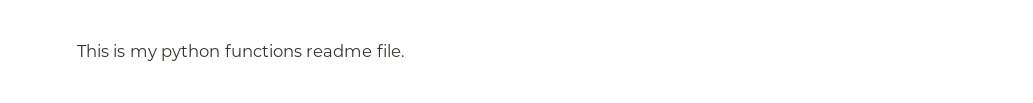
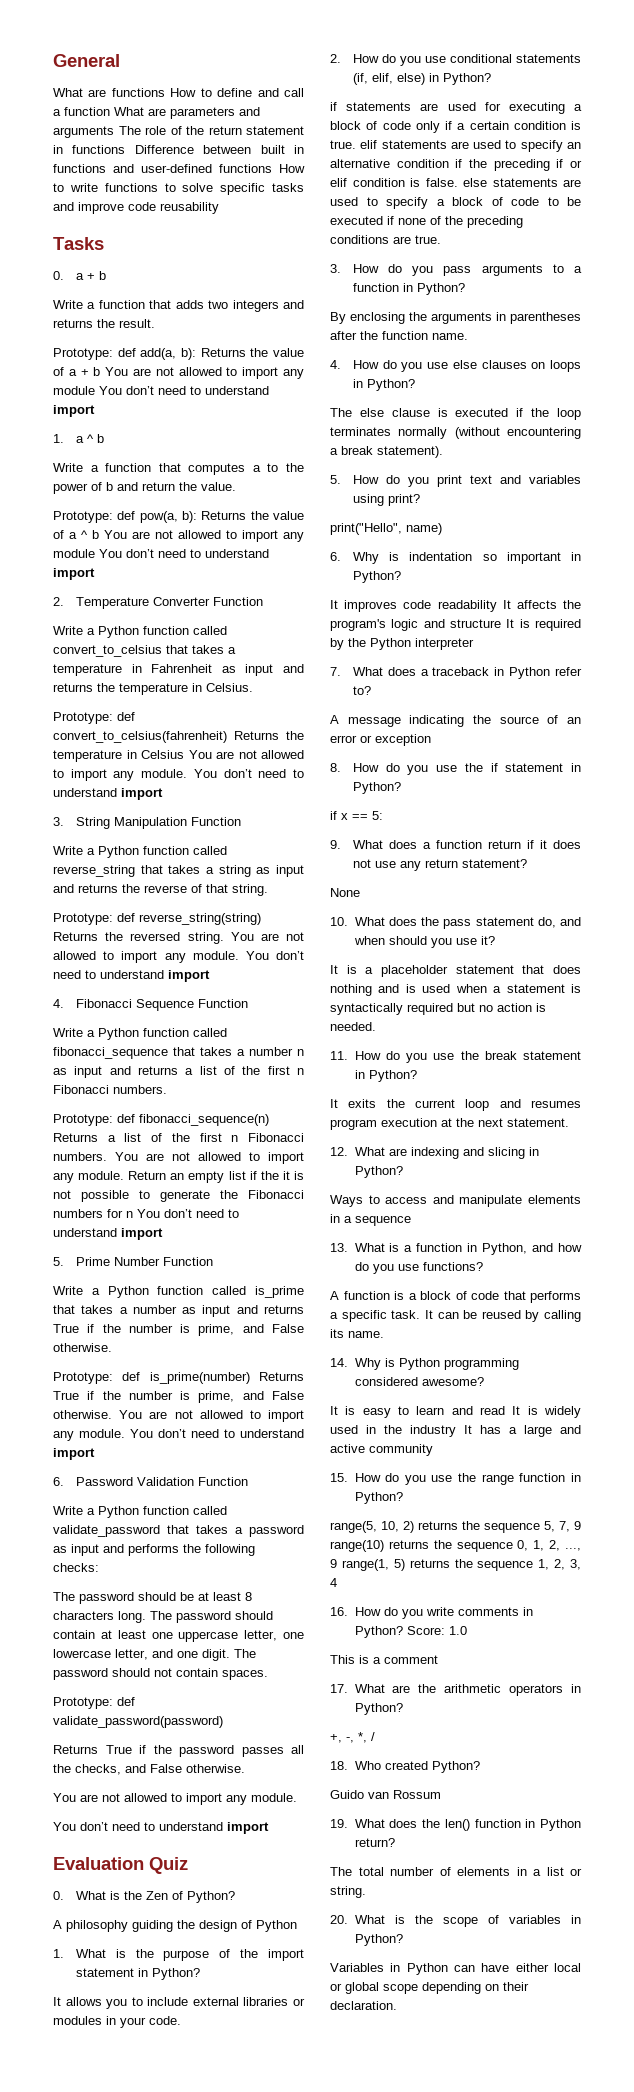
[77,44,405,61] This is my python functions readme file. -> [53,54,120,67] [53,88,304,97] [53,107,260,119] [53,126,304,138] [53,145,304,154] [53,164,305,173] [53,183,304,195] [53,202,219,214] [53,237,104,250] [53,271,106,280] [53,300,304,312] [53,319,155,328] [53,348,304,360] [53,367,304,379] [53,386,269,395] [53,405,95,417] [53,434,104,443] [53,463,304,475] [53,482,236,494] [53,511,304,523] [53,530,304,542] [53,549,269,558] [53,568,95,580] [53,597,263,609] [53,626,227,638] [53,645,236,657] [53,664,304,676] [53,683,253,695] [53,712,135,724] [53,731,304,743] [53,750,304,762] [53,769,304,781] [53,788,163,800] [53,817,241,829] [53,846,227,858] [53,865,304,877] [53,884,268,896] [53,913,261,925] [53,932,304,944] [53,951,304,963] [53,970,210,982] [53,999,248,1011] [53,1028,227,1040] [53,1047,304,1059] [53,1066,305,1078] [53,1085,167,1094] [53,1114,269,1126] [53,1133,304,1142] [53,1152,304,1164] [53,1171,304,1183] [53,1190,304,1202] [53,1209,239,1218] [53,1228,163,1240] [53,1257,213,1266] [53,1286,304,1298] [53,1305,304,1317] [53,1324,304,1336] [53,1343,112,1352] [53,1372,304,1384] [53,1391,304,1403] [53,1410,304,1422] [53,1429,304,1441] [53,1448,95,1460] [53,1477,248,1486] [53,1506,227,1518] [53,1525,304,1537] [53,1544,255,1556] [53,1563,99,1572] [53,1592,252,1604] [53,1611,273,1623] [53,1630,304,1642] [53,1649,256,1661] [53,1668,268,1680] [53,1697,135,1709] [53,1716,223,1728] [53,1745,304,1757] [53,1764,245,1775] [53,1793,297,1805] [53,1822,269,1834] [53,1857,188,1874] [53,1891,235,1903] [53,1920,297,1932] [53,1949,304,1961] [75,1968,200,1980] [53,1997,305,2009] [53,2016,181,2028] [330,54,581,66] [352,73,491,85] [330,102,582,114] [330,121,581,133] [330,140,581,152] [330,159,582,171] [330,178,581,187] [330,197,581,209] [330,216,523,228] [330,235,441,244] [330,264,582,276] [352,283,465,295] [330,312,581,324] [330,331,468,340] [330,360,581,372] [352,379,415,391] [330,408,581,420] [330,427,581,439] [330,446,443,458] [330,475,581,487] [352,494,420,506] [330,523,442,535] [330,552,581,564] [352,571,401,583] [330,600,581,612] [330,619,581,631] [330,638,474,650] [330,667,582,679] [352,686,371,695] [330,715,581,727] [330,734,431,746] [330,763,581,775] [352,782,401,794] [330,811,383,820] [330,840,581,849] [352,859,527,871] [330,888,360,897] [330,917,581,929] [353,936,495,948] [330,965,581,977] [330,984,581,996] [330,1003,546,1015] [330,1022,376,1031] [330,1051,581,1063] [354,1070,417,1082] [330,1099,581,1111] [330,1118,569,1130] [330,1147,539,1159] [354,1166,403,1178] [330,1195,581,1207] [330,1214,411,1226] [330,1243,582,1255] [354,1262,483,1274] [330,1291,581,1303] [330,1310,581,1322] [330,1329,384,1338] [330,1358,519,1370] [354,1377,484,1386] [330,1406,581,1418] [330,1425,581,1437] [330,1444,433,1456] [330,1473,581,1485] [354,1492,403,1504] [330,1521,581,1533] [330,1540,581,1552] [330,1559,581,1571] [330,1578,337,1587] [330,1607,533,1619] [354,1626,467,1638] [330,1655,438,1664] [330,1684,581,1696] [354,1703,403,1715] [330,1732,375,1743] [330,1761,480,1773] [330,1790,441,1799] [330,1819,581,1831] [354,1838,395,1847] [330,1867,582,1876] [330,1886,366,1898] [330,1915,581,1927] [354,1934,403,1946] [330,1963,581,1975] [330,1982,529,1994] [330,2001,397,2010] General // What are functions How to define and call a function What are parameters and arguments The role of the return statement in functions Difference between built in functions and user-defined functions How to write functions to solve specific tasks and improve code reusability // Tasks // 0. a + b // Write a function that adds two integers and returns the result. // Prototype: def add(a, b): Returns the value of a + b You are not allowed to import any module You don’t need to understand import // 1. a ^ b // Write a function that computes a to the power of b and return the value. // Prototype: def pow(a, b): Returns the value of a ^ b You are not allowed to import any module You don’t need to understand import // 2. Temperature Converter Function // Write a Python function called convert_to_celsius that takes a temperature in Fahrenheit as input and returns the temperature in Celsius. // Prototype: def convert_to_celsius(fahrenheit) Returns the temperature in Celsius You are not allowed to import any module. You don’t need to understand import // 3. String Manipulation Function // Write a Python function called reverse_string that takes a string as input and returns the reverse of that string. // Prototype: def reverse_string(string) Returns the reversed string. You are not allowed to import any module. You don’t need to understand import // 4. Fibonacci Sequence Function // Write a Python function called fibonacci_sequence that takes a number n as input and returns a list of the first n Fibonacci numbers. // Prototype: def fibonacci_sequence(n) Returns a list of the first n Fibonacci numbers. You are not allowed to import any module. Return an empty list if the it is not possible to generate the Fibonacci numbers for n You don’t need to understand import // 5. Prime Number Function // Write a Python function called is_prime that takes a number as input and returns True if the number is prime, and False otherwise. // Prototype: def is_prime(number) Returns True if the number is prime, and False otherwise. You are not allowed to import any module. You don’t need to understand import // 6. Password Validation Function // Write a Python function called validate_password that takes a password as input and performs the following checks: // The password should be at least 8 characters long. The password should contain at least one uppercase letter, one lowercase letter, and one digit. The password should not contain spaces. // Prototype: def validate_password(password) // Returns True if the password passes all the checks, and False otherwise. // You are not allowed to import any module. // You don’t need to understand import // Evaluation Quiz // 0. What is the Zen of Python? // A philosophy guiding the design of Python // 1. What is the purpose of the import statement in Python? // It allows you to include external libraries or modules in your code. // 2. How do you use conditional statements (if, elif, else) in Python? // if statements are used for executing a block of code only if a certain condition is true. elif statements are used to specify an alternative condition if the preceding if or elif condition is false. else statements are used to specify a block of code to be executed if none of the preceding conditions are true. // 3. How do you pass arguments to a function in Python? // By enclosing the arguments in parentheses after the function name. // 4. How do you use else clauses on loops in Python? // The else clause is executed if the loop terminates normally (without encountering a break statement). // 5. How do you print text and variables using print? // print("Hello", name) // 6. Why is indentation so important in Python? // It improves code readability It affects the program's logic and structure It is required by the Python interpreter // 7. What does a traceback in Python refer to? // A message indicating the source of an error or exception // 8. How do you use the if statement in Python? // if x == 5: // 9. What does a function return if it does not use any return statement? // None // 10. What does the pass statement do, and when should you use it? // It is a placeholder statement that does nothing and is used when a statement is syntactically required but no action is needed. // 11. How do you use the break statement in Python? // It exits the current loop and resumes program execution at the next statement. // 12. What are indexing and slicing in Python? // Ways to access and manipulate elements in a sequence // 13. What is a function in Python, and how do you use functions? // A function is a block of code that performs a specific task. It can be reused by calling its name. // 14. Why is Python programming considered awesome? // It is easy to learn and read It is widely used in the industry It has a large and active community // 15. How do you use the range function in Python? // range(5, 10, 2) returns the sequence 5, 7, 9 range(10) returns the sequence 0, 1, 2, ..., 9 range(1, 5) returns the sequence 1, 2, 3, 4 // 16. How do you write comments in Python? Score: 1.0 // This is a comment // 17. What are the arithmetic operators in Python? // +, -, *, / // 18. Who created Python? // Guido van Rossum // 19. What does the len() function in Python return? // The total number of elements in a list or string. // 20. What is the scope of variables in Python? // Variables in Python can have either local or global scope depending on their declaration.

